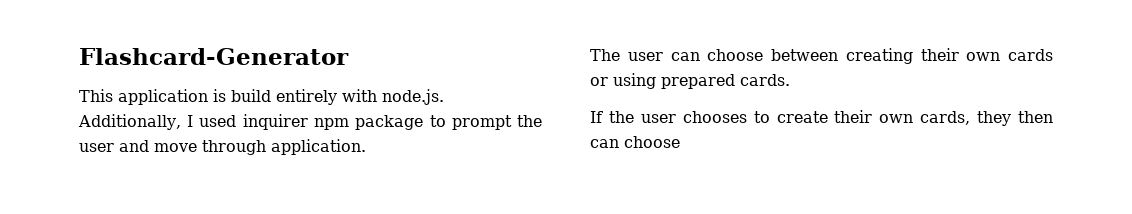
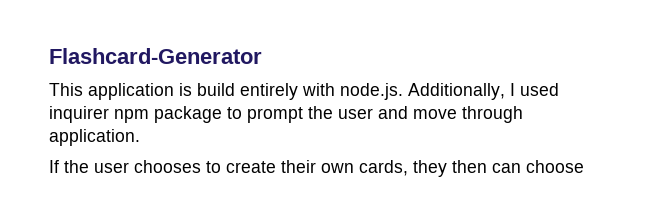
[590,48,1053,64] [590,73,790,89] // The user can choose between creating their own cards or using prepared cards. -> (140, 137) none

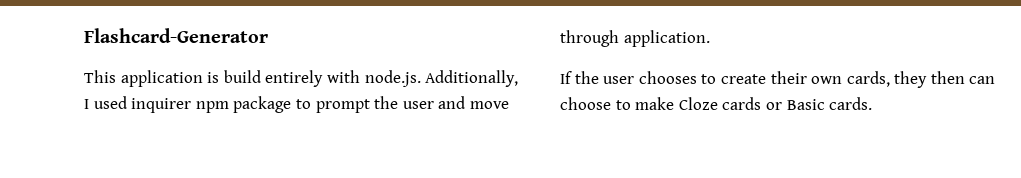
(584, 166) none -> [615,97,873,110] to make Cloze cards or Basic cards.

